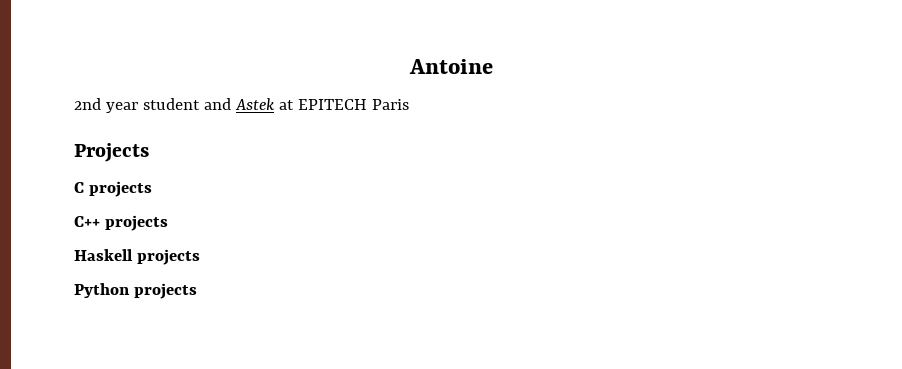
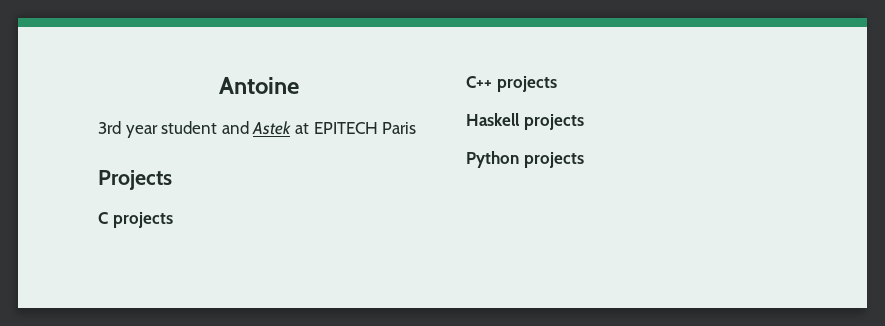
[74,98,101,110] 2nd -> [98,121,121,134] 3rd

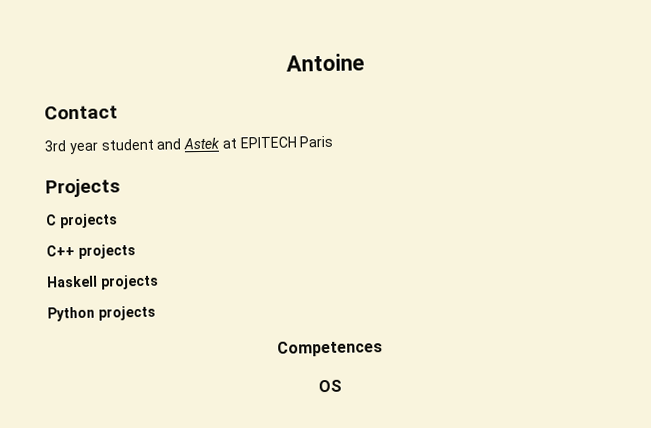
(299, 85) none -> [44,105,118,120] // Contact
(584, 160) none -> [277,340,383,357] [318,379,342,393] // Competences // OS

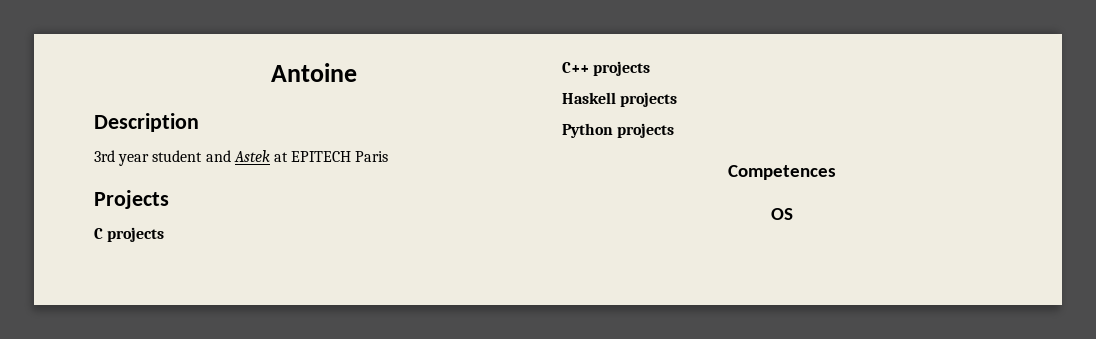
[44,105,118,120] Contact -> [94,113,199,132] Description

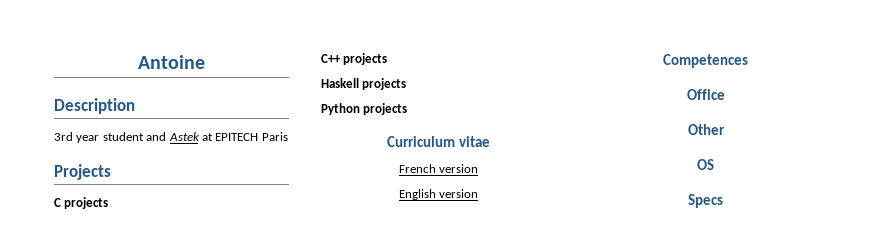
(675, 130) none -> [387,136,490,147] [398,164,479,173] [398,189,479,200] // Curriculum vitae // French version // English version
(836, 172) none -> [686,89,725,100] [687,124,725,135] // Office // Other
(793, 214) none -> [688,194,723,208] // Specs

